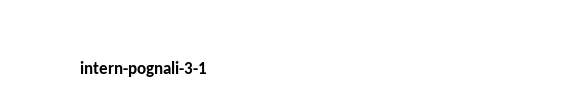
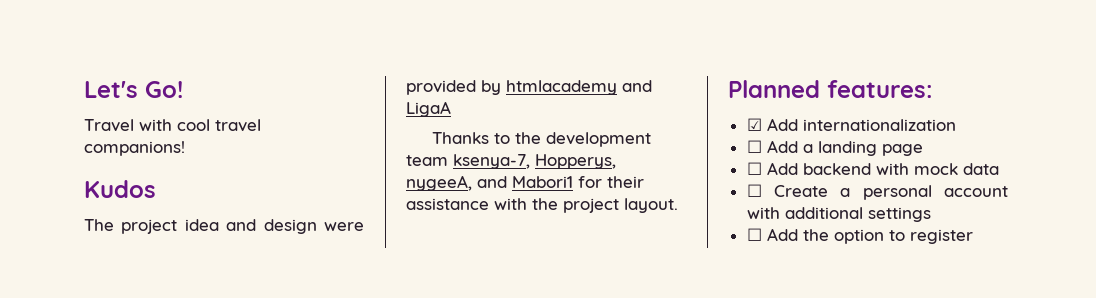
[80,61,207,77] intern-pognali-3-1 -> [84,81,183,98] [84,119,261,132] [84,141,185,156] [84,180,156,198] [84,219,364,234] [406,80,652,95] [406,101,451,117] [431,132,651,147] [406,154,616,169] [406,175,644,191] [406,198,678,213] [728,80,933,98] [746,118,956,131] [746,140,923,156] [746,162,999,175] [746,184,1008,200] [746,207,931,222] [746,228,973,244] Let's Go! // Travel with cool travel companions! // Kudos // The project idea and design were provided by htmlacademy and LigaA // Thanks to the development team ksenya-7, Hopperys, nygeeA, and Mabori1 for their assistance with the project layout. // Planned features: // ☑ Add internationalization // ☐ Add a landing page // ☐ Add backend with mock data // ☐ Create a personal account with additional settings // ☐ Add the option to register

